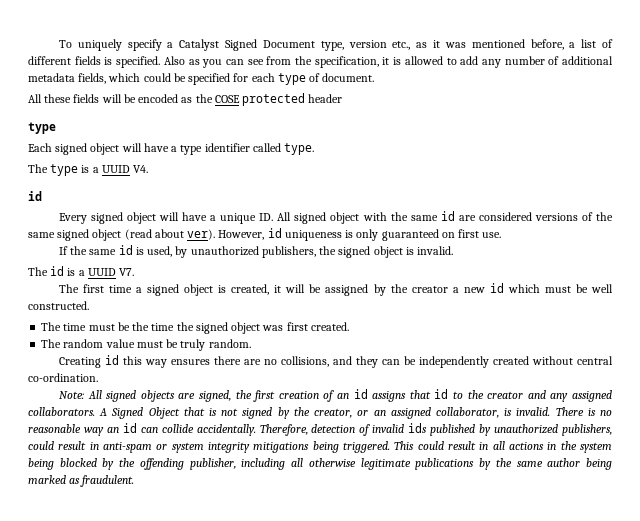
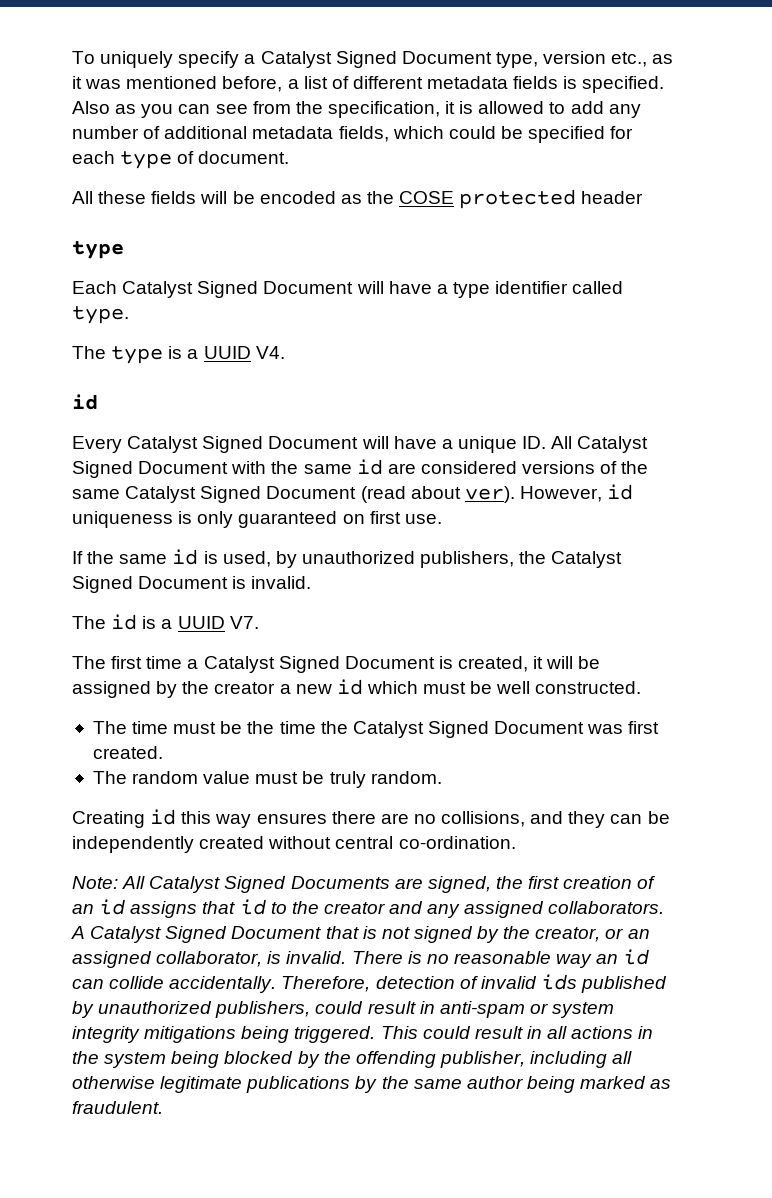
(71, 60) none -> [427,76,509,89] metadata
[55,143,120,155] signed object -> [122,281,354,298] Catalyst Signed Document
[90,212,157,224] signed object -> [127,436,359,453] Catalyst Signed Document
[294,212,360,224] signed object -> [577,436,649,453] [72,461,229,478] Catalyst Signed Document
[57,229,122,241] signed object -> [125,486,357,503] Catalyst Signed Document
[338,246,403,258] signed object -> [551,551,623,568] [72,576,229,593] Catalyst Signed Document
[147,284,214,296] signed object -> [203,656,435,673] Catalyst Signed Document
[195,322,261,334] signed object -> [352,721,585,738] Catalyst Signed Document
[106,390,175,402] signed objects -> [149,876,390,893] Catalyst Signed Documents
[111,407,180,419] Signed Object -> [90,926,322,943] Catalyst Signed Document

